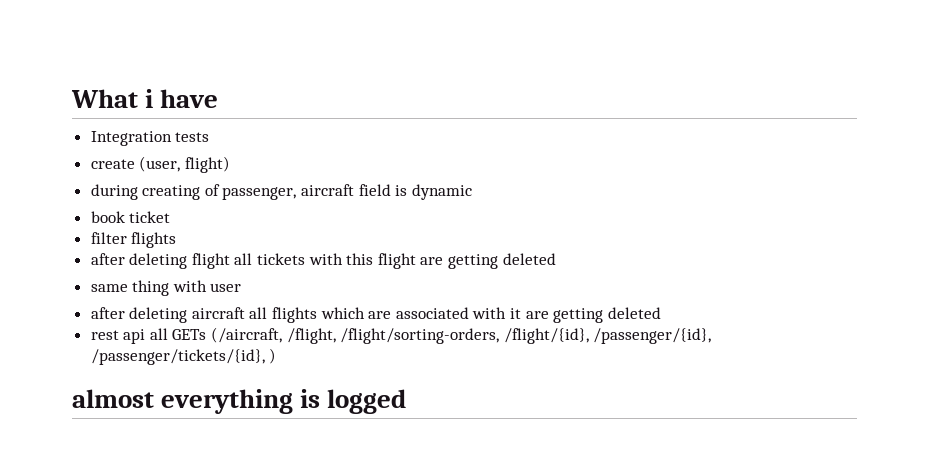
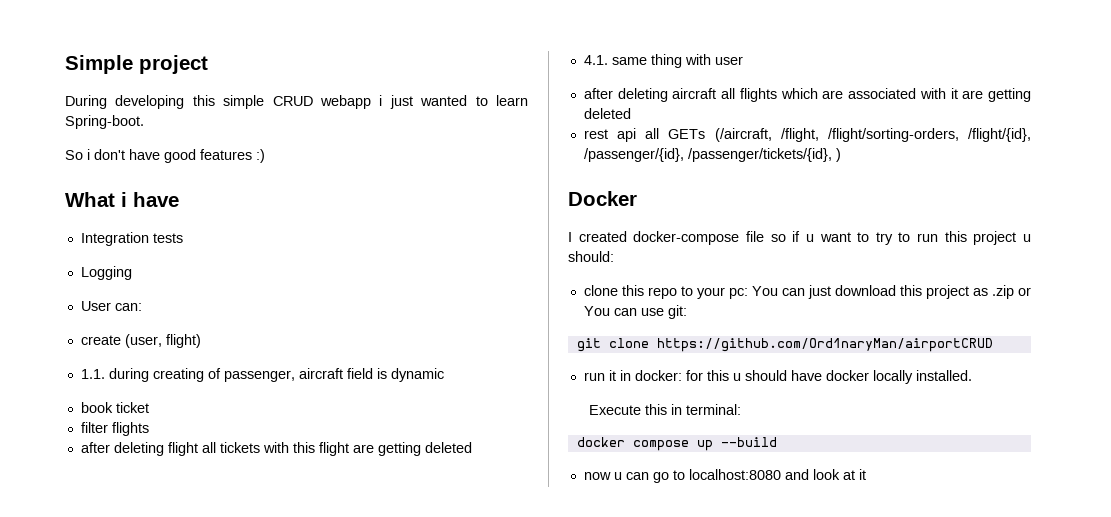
(71, 98) none -> [65,55,208,74] [65,95,528,109] [65,115,144,129] [65,149,265,163] Simple project // During developing this simple CRUD webapp i just wanted to learn Spring-boot. // So i don't have good features :) //
(210, 137) none -> [80,266,132,280] [80,301,142,311] // Logging // User can:
(230, 164) none -> [80,369,105,379] 1.1.
(556, 259) none -> [583,55,608,65] 4.1.
[72,389,407,414] almost everything is logged -> [568,191,637,206] [568,231,1032,245] [568,251,614,262] [583,285,1031,299] [583,305,687,319] [576,338,993,352] [583,370,972,384] [588,404,741,415] [576,437,777,451] [583,469,866,483] Docker // I created docker-compose file so if u want to try to run this project u should: // clone this repo to your pc: You can just download this project as .zip or You can use git: // git clone https://github.com/Ord1naryMan/airportCRUD // run it in docker: for this u should have docker locally installed. // Execute this in terminal: // docker compose up --build // now u can go to localhost:8080 and look at it

